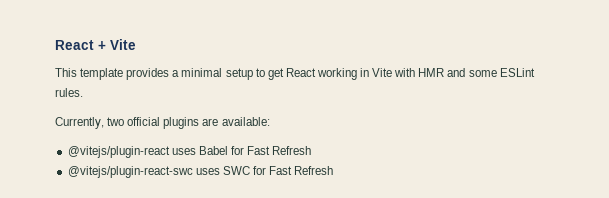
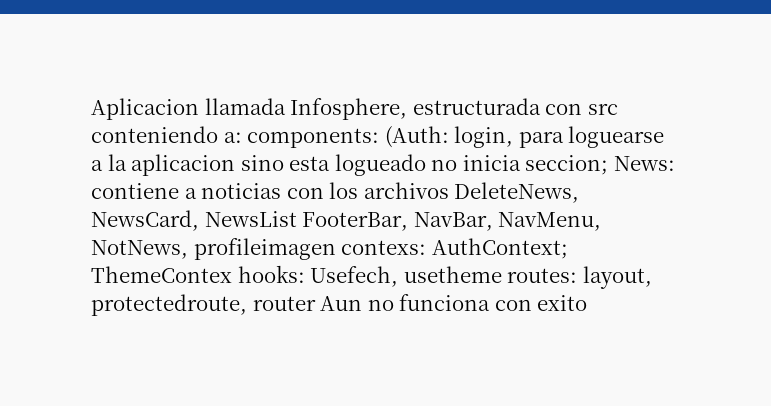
[55,39,136,50] [55,68,535,80] [55,88,83,97] [55,117,270,129] [67,146,312,158] [67,166,334,178] React + Vite // This template provides a minimal setup to get React working in Vite with HMR and some ESLint rules. // Currently, two official plugins are available: // @vitejs/plugin-react uses Babel for Fast Refresh // @vitejs/plugin-react-swc uses SWC for Fast Refresh -> [91,98,618,120] [91,126,665,148] [91,154,675,176] [91,182,580,203] [91,210,602,231] [91,238,568,260] [91,265,652,289] [91,294,588,316] Aplicacion llamada Infosphere, estructurada con src conteniendo a: components: (Auth: login, para loguearse a la aplicacion sino esta logueado no inicia seccion; News: contiene a noticias con los archivos DeleteNews, NewsCard, NewsList FooterBar, NavBar, NavMenu, NotNews, profileimagen contexs: AuthContext; ThemeContex hooks: Usefech, usetheme routes: layout, protectedroute, router Aun no funciona con exito

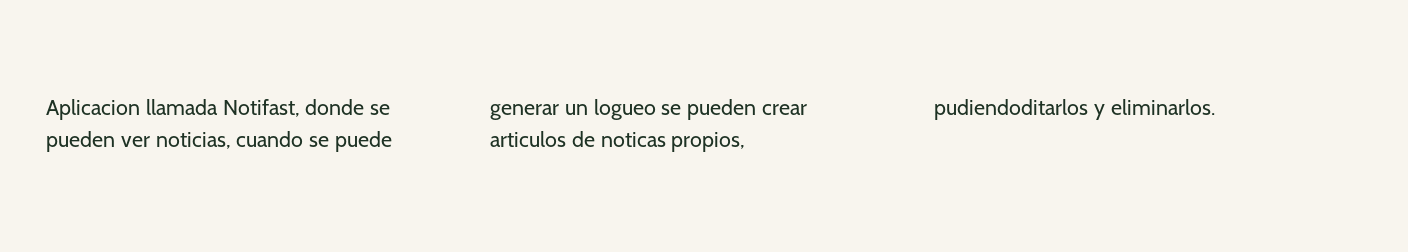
[290,98,618,120] [91,126,665,148] [91,154,675,176] [91,182,580,203] [91,210,602,231] [91,238,568,260] [91,265,652,289] [91,294,588,316] Infosphere, estructurada con src conteniendo a: components: (Auth: login, para loguearse a la aplicacion sino esta logueado no inicia seccion; News: contiene a noticias con los archivos DeleteNews, NewsCard, NewsList FooterBar, NavBar, NavMenu, NotNews, profileimagen contexs: AuthContext; ThemeContex hooks: Usefech, usetheme routes: layout, protectedroute, router Aun no funciona con exito -> [222,99,391,117] [46,131,393,152] [490,99,808,120] [490,131,746,152] [934,99,1215,120] Notifast, donde se pueden ver noticias, cuando se puede generar un logueo se pueden crear articulos de noticas propios, pudiendoditarlos y eliminarlos.

